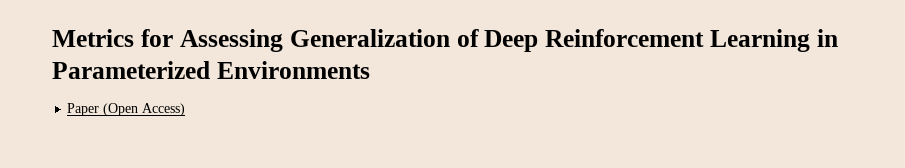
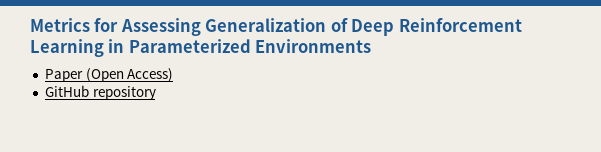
(186, 109) none -> [44,85,156,100] // GitHub repository

